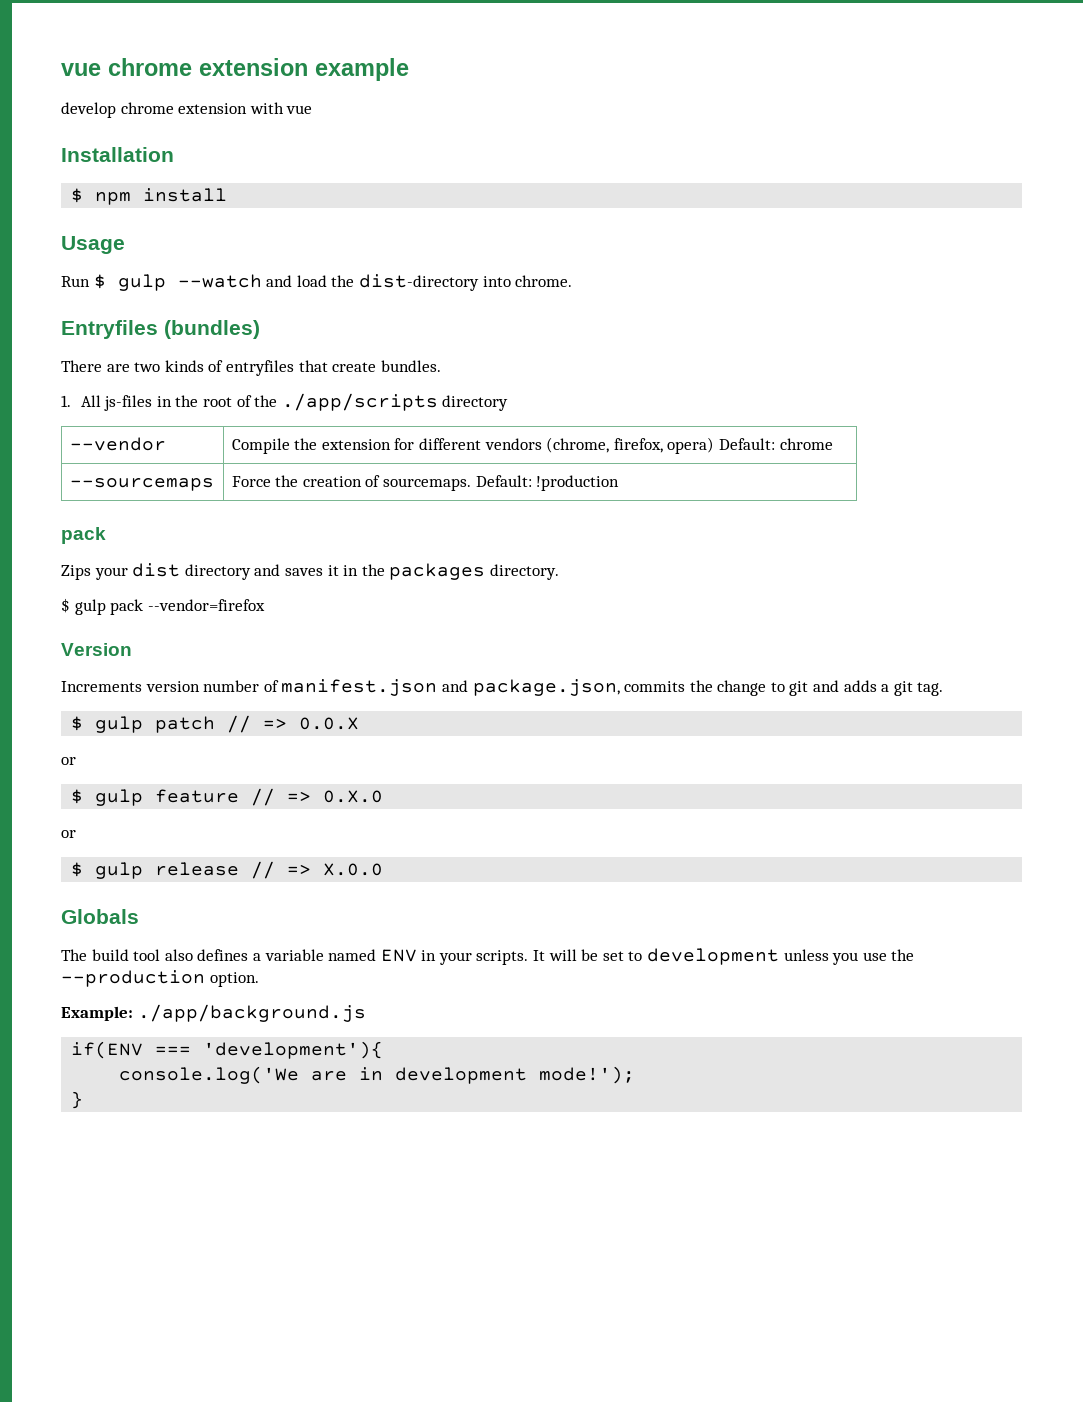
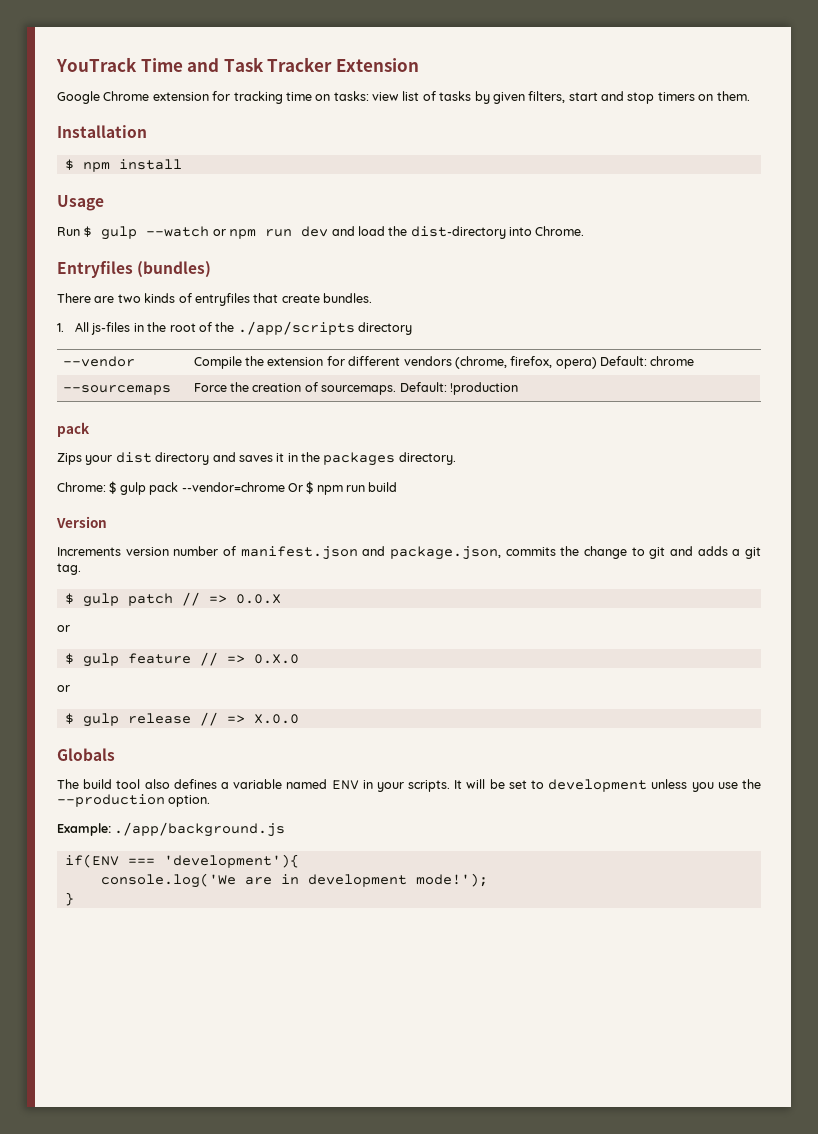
[61,58,409,81] [61,102,313,118] vue chrome extension example // develop chrome extension with vue -> [56,57,419,72] [57,91,750,104] YouTrack Time and Task Tracker Extension // Google Chrome extension for tracking time on tasks: view list of tasks by given filters, start and stop timers on them.
(262, 281) none -> [212,226,329,239] or npm run dev
[515,275,573,287] chrome. -> [535,226,585,236] Chrome.
(559, 572) none -> [57,482,106,492] Chrome:
[147,599,265,611] --vendor=firefox -> [181,481,398,495] --vendor=chrome Or $ npm run build

